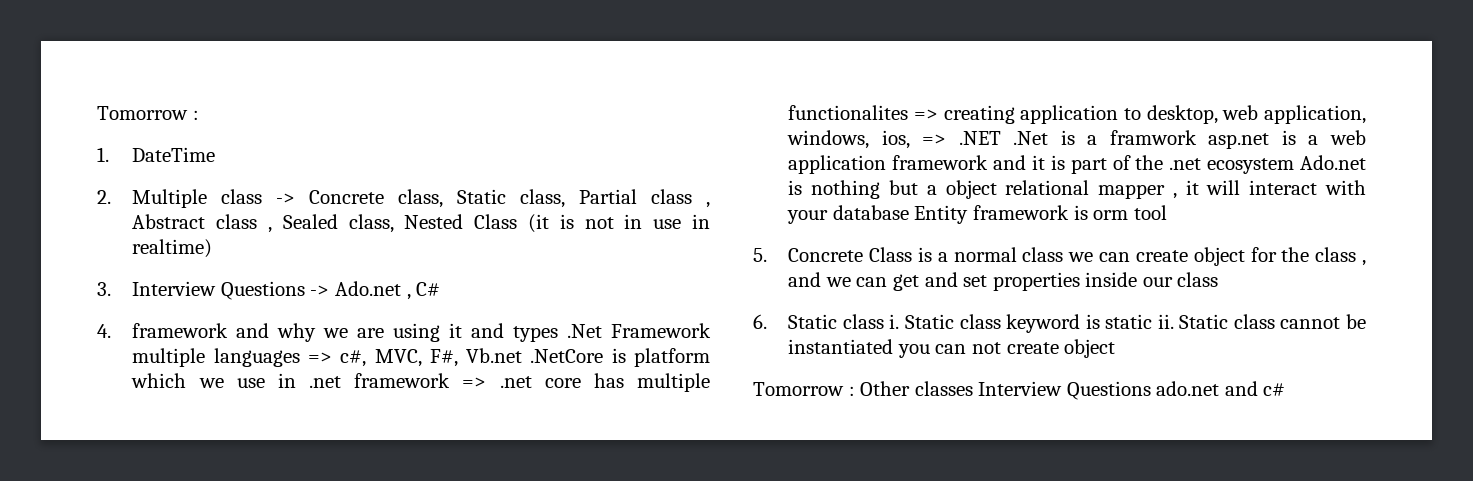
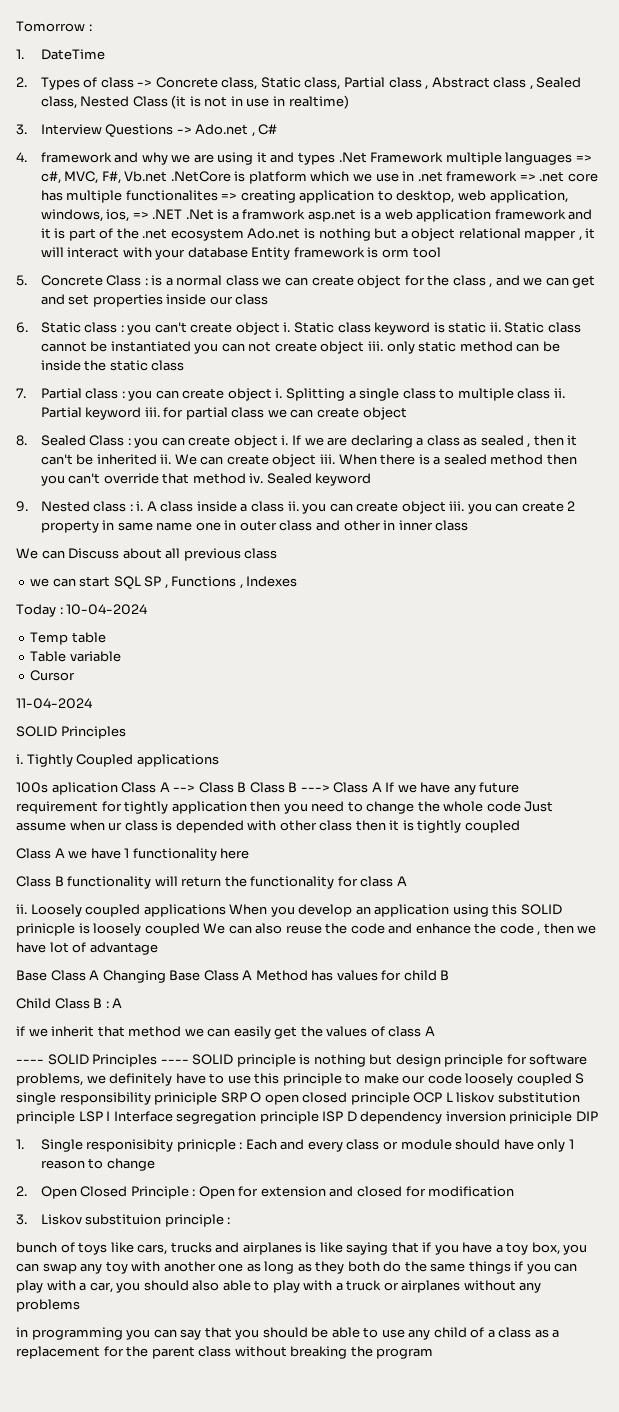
[132,189,208,208] Multiple -> [40,77,98,90] Types of
(913, 254) none -> [144,278,148,285] :
(884, 321) none -> [120,322,280,335] : you can't create object
[753,381,1286,400] // Tomorrow : Other classes Interview Questions ado.net and c# -> [367,341,560,354] [40,360,185,371] [16,388,565,401] [40,407,407,420] [16,435,578,448] [40,454,577,467] [40,473,372,486] [16,501,576,514] [40,520,469,533] [16,548,278,561] [30,576,298,589] [16,604,148,617] [30,632,106,645] [30,651,121,662] [30,670,76,681] [16,698,92,709] [16,726,126,739] [16,754,219,767] [16,782,520,795] [16,801,554,814] [16,820,520,833] [16,848,250,861] [16,876,407,889] [16,904,562,917] [16,923,597,936] [16,942,158,955] [16,970,450,983] [16,998,123,1009] [16,1026,435,1039] [16,1054,588,1067] [16,1073,585,1086] [16,1092,580,1105] [16,1111,598,1124] [16,1139,574,1152] [40,1158,155,1171] [16,1186,515,1199] [16,1214,231,1227] [16,1242,588,1255] [16,1261,578,1274] [16,1280,542,1293] [16,1299,80,1312] [16,1327,560,1340] [16,1346,434,1359] iii. only static method can be inside the static class // 7. Partial class : you can create object i. Splitting a single class to multiple class ii. Partial keyword iii. for partial class we can create object // 8. Sealed Class : you can create object i. If we are declaring a class as sealed , then it can't be inherited ii. We can create object iii. When there is a sealed method then you can't override that method iv. Sealed keyword // 9. Nested class : i. A class inside a class ii. you can create object iii. you can create 2 property in same name one in outer class and other in inner class // We can Discuss about all previous class // we can start SQL SP , Functions , Indexes // Today : 10-04-2024 // Temp table // Table variable // Cursor // 11-04-2024 // SOLID Principles // i. Tightly Coupled applications // 100s aplication Class A --> Class B Class B ---> Class A If we have any future requirement for tightly application then you need to change the whole code Just assume when ur class is depended with other class then it is tightly coupled // Class A we have 1 functionality here // Class B functionality will return the functionality for class A // ii. Loosely coupled applications When you develop an application using this SOLID prinicple is loosely coupled We can also reuse the code and enhance the code , then we have lot of advantage // Base Class A Changing Base Class A Method has values for child B // Child Class B : A // if we inherit that method we can easily get the values of class A // ---- SOLID Principles ---- SOLID principle is nothing but design principle for software problems, we definitely have to use this principle to make our code loosely coupled S single responsibility priniciple SRP O open closed principle OCP L liskov substitution principle LSP I Interface segregation principle ISP D dependency inversion priniciple DIP // 1. Single responisibity prinicple : Each and every class or module should have only 1 reason to change // 2. Open Closed Principle : Open for extension and closed for modification // 3. Liskov substituion principle : // bunch of toys like cars, trucks and airplanes is like saying that if you have a toy box, you can swap any toy with another one as long as they both do the same things if you can play with a car, you should also able to play with a truck or airplanes without any problems // in programming you can say that you should be able to use any child of a class as a replacement for the parent class without breaking the program

